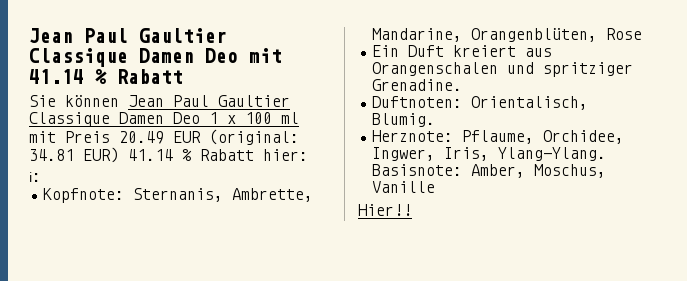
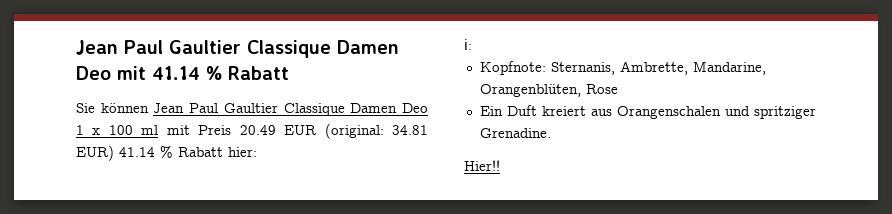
[372,96,589,110] [372,113,436,127] [372,130,625,144] [372,147,607,161] [372,164,607,178] [372,181,436,193] // Duftnoten: Orientalisch, Blumig. // Herznote: Pflaume, Orchidee, Ingwer, Iris, Ylang-Ylang. Basisnote: Amber, Moschus, Vanille -> (551, 133) none

